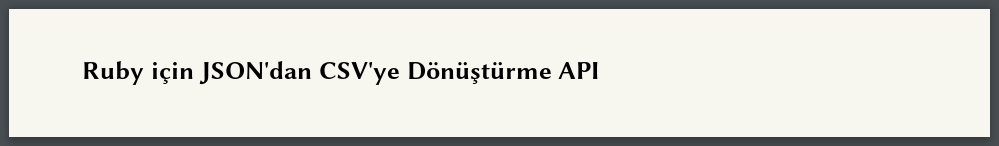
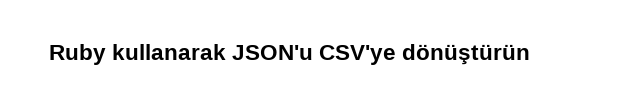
[150,61,600,85] için JSON'dan CSV'ye Dönüştürme API -> [112,44,531,65] kullanarak JSON'u CSV'ye dönüştürün

